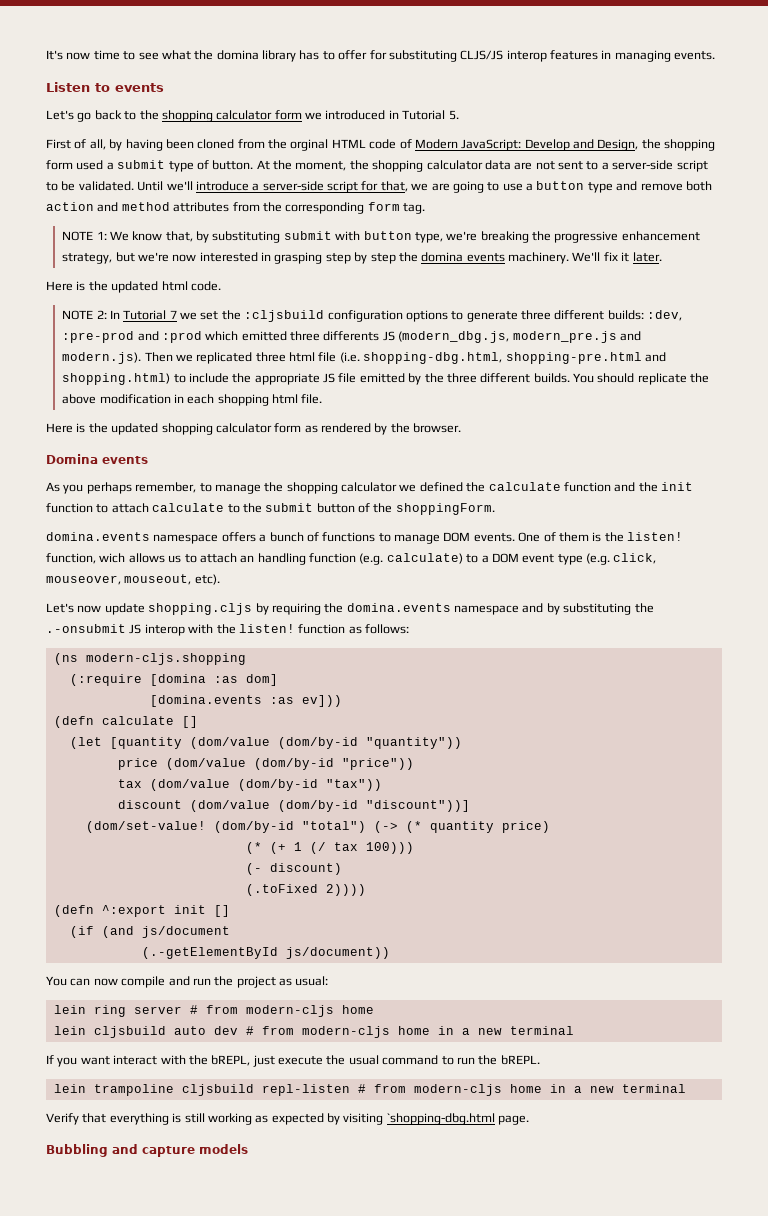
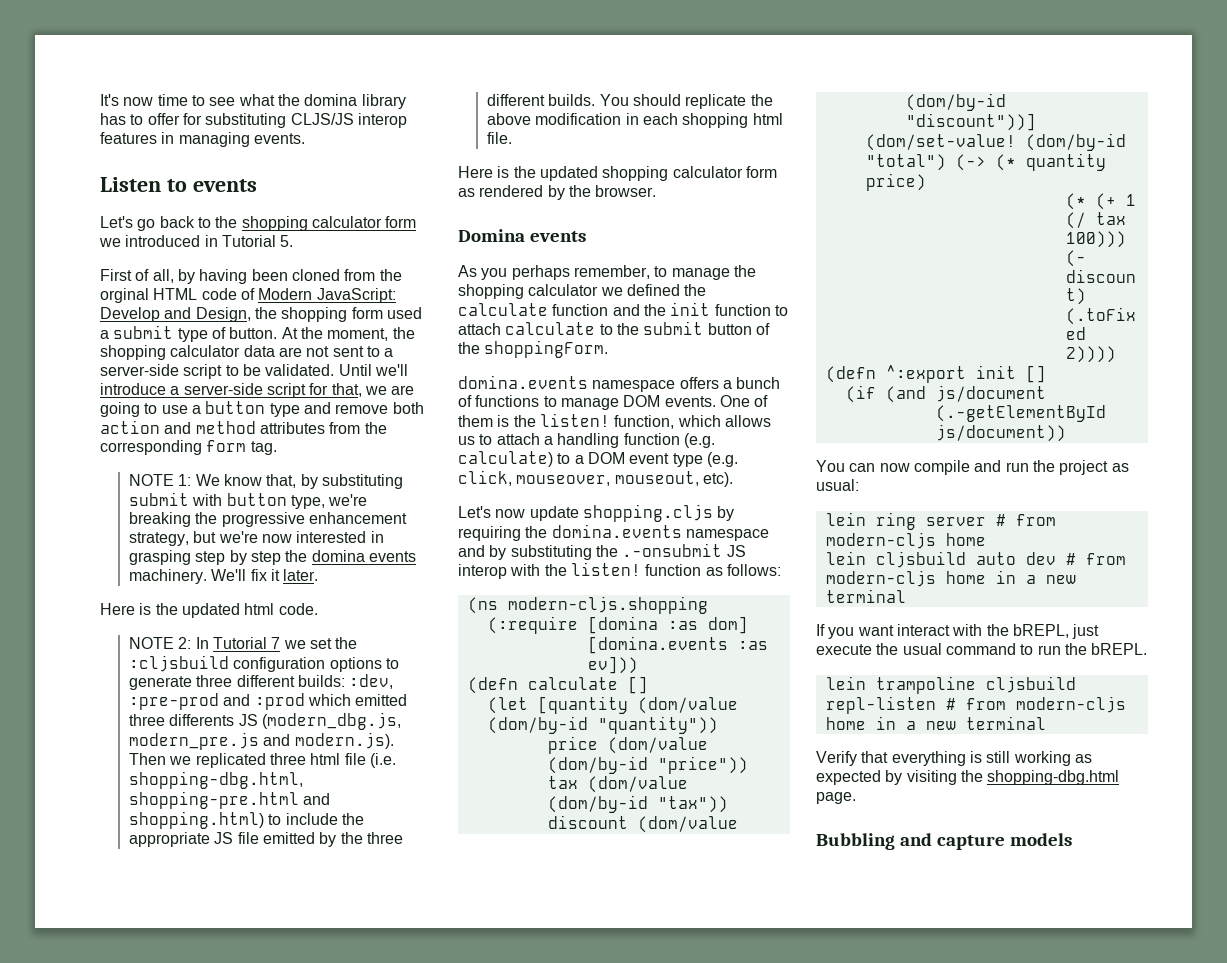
[99,553,126,563] wich -> [677,415,721,427] which
[240,555,255,563] an -> [543,436,553,445] a
[386,1113,495,1125] `shopping-dbg.html -> [960,770,1120,785] the shopping-dbg.html

